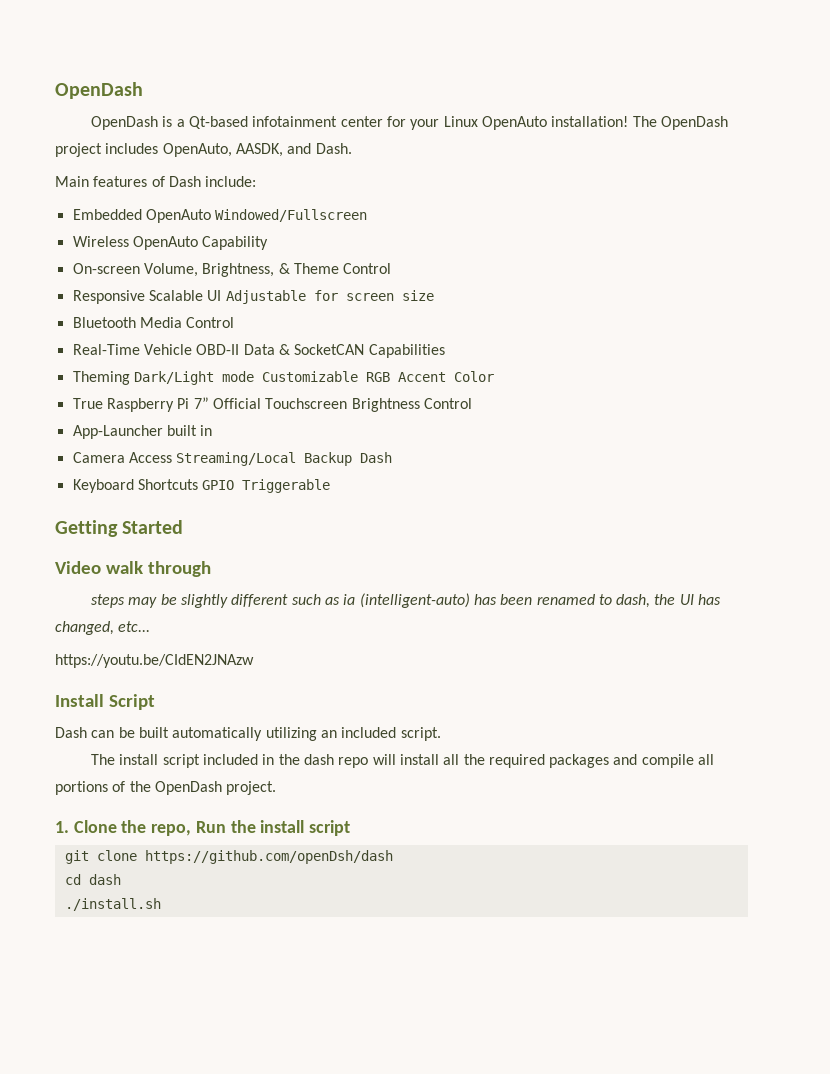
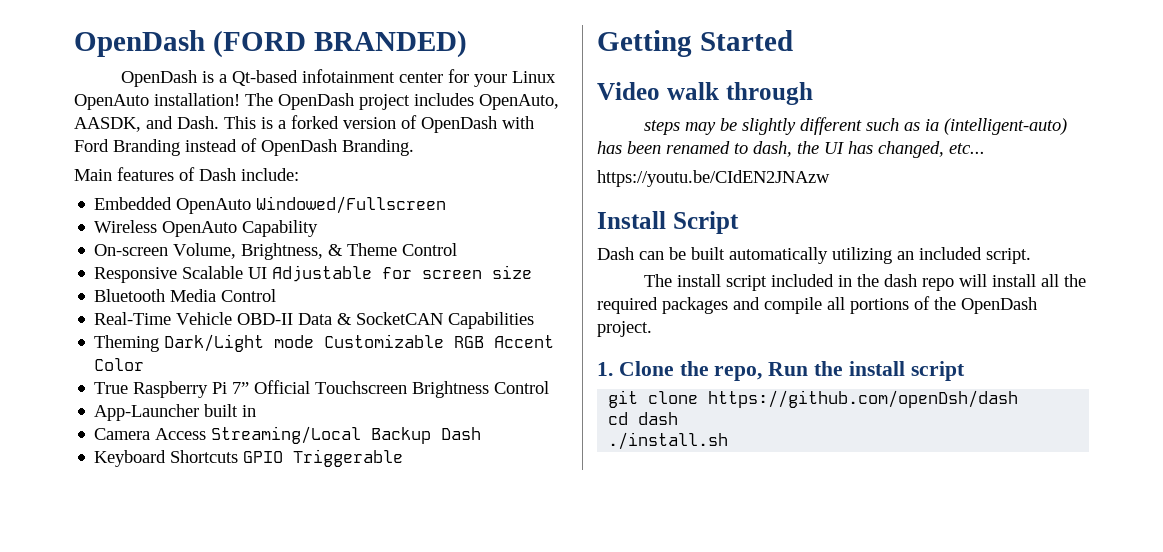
[55,82,143,99] OpenDash -> [74,30,467,58] OpenDash (FORD BRANDED)
(352, 148) none -> [224,115,534,133] [74,138,414,156] This is a forked version of OpenDash with Ford Branding instead of OpenDash Branding.

